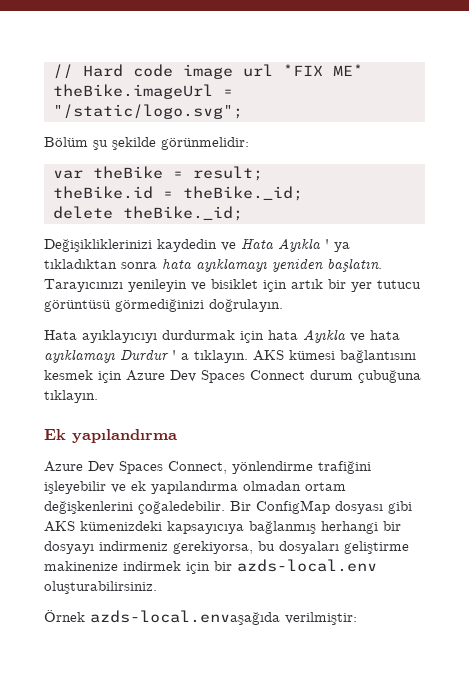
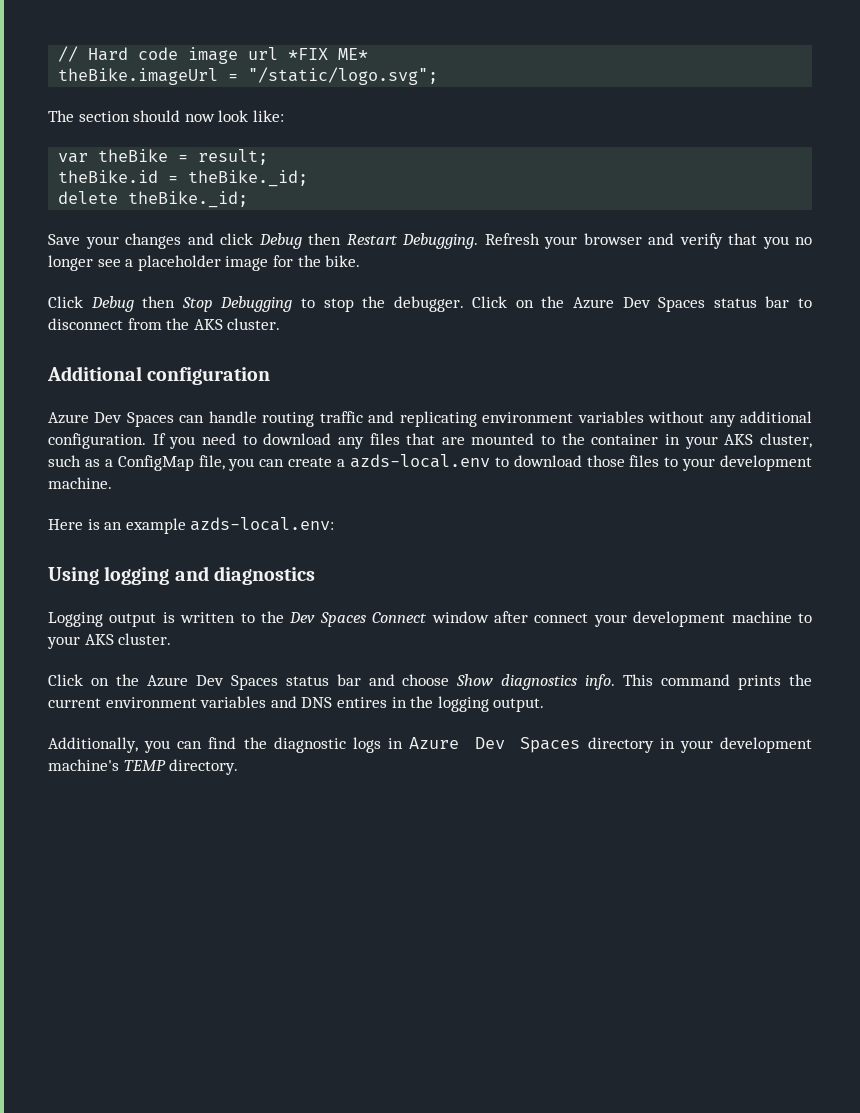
[44,137,249,150] Bölüm şu şekilde görünmelidir: -> [48,110,284,122] The section should now look like:
[44,238,350,252] [44,258,382,272] [44,279,421,292] [44,299,283,312] [44,329,400,343] [44,349,416,363] [44,370,421,383] [44,390,98,403] [44,429,177,443] [44,461,371,474] [44,481,346,494] [44,500,412,514] [44,521,401,534] [44,541,409,554] [44,559,377,574] [44,581,157,594] [44,610,357,625] Değişikliklerinizi kaydedin ve Hata Ayıkla ' ya tıkladıktan sonra hata ayıklamayı yeniden başlatın. Tarayıcınızı yenileyin ve bisiklet için artık bir yer tutucu görüntüsü görmediğinizi doğrulayın. // Hata ayıklayıcıyı durdurmak için hata Ayıkla ve hata ayıklamayı Durdur ' a tıklayın. AKS kümesi bağlantısını kesmek için Azure Dev Spaces Connect durum çubuğuna tıklayın. // Ek yapılandırma // Azure Dev Spaces Connect, yönlendirme trafiğini işleyebilir ve ek yapılandırma olmadan ortam değişkenlerini çoğaledebilir. Bir ConfigMap dosyası gibi AKS kümenizdeki kapsayıcıya bağlanmış herhangi bir dosyayı indirmeniz gerekiyorsa, bu dosyaları geliştirme makinenize indirmek için bir azds-local.env oluşturabilirsiniz. // Örnek azds-local.envaşağıda verilmiştir: -> [48,233,812,249] [48,255,361,271] [48,296,812,312] [48,318,281,330] [47,366,271,385] [48,411,812,427] [48,433,812,449] [48,454,812,471] [48,477,112,489] [48,517,335,534] [48,566,316,585] [48,611,812,627] [47,633,172,649] [48,674,812,690] [48,696,545,712] [48,737,812,753] [48,759,239,775] Save your changes and click Debug then Restart Debugging. Refresh your browser and verify that you no longer see a placeholder image for the bike. // Click Debug then Stop Debugging to stop the debugger. Click on the Azure Dev Spaces status bar to disconnect from the AKS cluster. // Additional configuration // Azure Dev Spaces can handle routing traffic and replicating environment variables without any additional configuration. If you need to download any files that are mounted to the container in your AKS cluster, such as a ConfigMap file, you can create a azds-local.env to download those files to your development machine. // Here is an example azds-local.env: // Using logging and diagnostics // Logging output is written to the Dev Spaces Connect window after connect your development machine to your AKS cluster. // Click on the Azure Dev Spaces status bar and choose Show diagnostics info. This command prints the current environment variables and DNS entires in the logging output. // Additionally, you can find the diagnostic logs in Azure Dev Spaces directory in your development machine's TEMP directory.

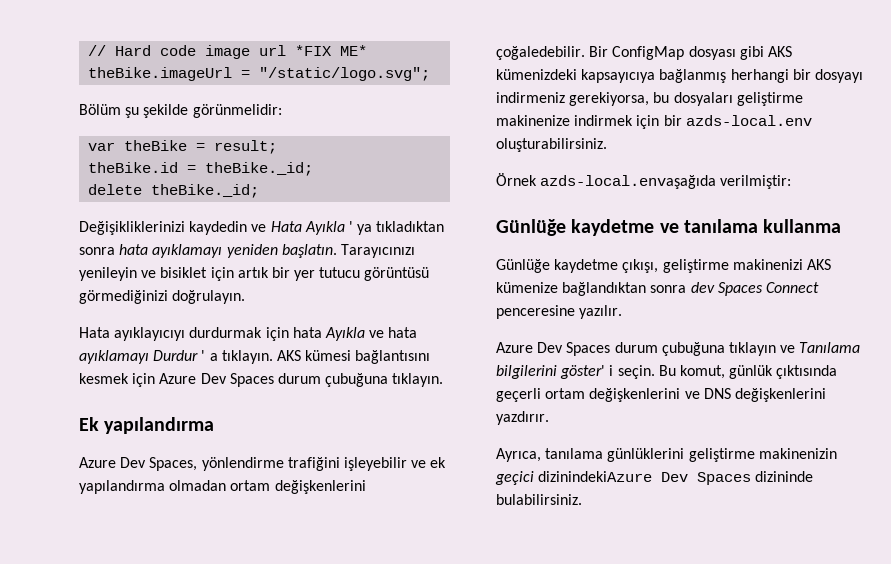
[48,110,284,122] The section should now look like: -> [79,104,282,118] Bölüm şu şekilde görünmelidir:
[48,233,812,249] [48,255,361,271] [48,296,812,312] [48,318,281,330] [47,366,271,385] [48,411,812,427] [48,433,812,449] [48,454,812,471] [48,477,112,489] [48,517,335,534] [48,566,316,585] [48,611,812,627] [47,633,172,649] [48,674,812,690] [48,696,545,712] [48,737,812,753] [48,759,239,775] Save your changes and click Debug then Restart Debugging. Refresh your browser and verify that you no longer see a placeholder image for the bike. // Click Debug then Stop Debugging to stop the debugger. Click on the Azure Dev Spaces status bar to disconnect from the AKS cluster. // Additional configuration // Azure Dev Spaces can handle routing traffic and replicating environment variables without any additional configuration. If you need to download any files that are mounted to the container in your AKS cluster, such as a ConfigMap file, you can create a azds-local.env to download those files to your development machine. // Here is an example azds-local.env: // Using logging and diagnostics // Logging output is written to the Dev Spaces Connect window after connect your development machine to your AKS cluster. // Click on the Azure Dev Spaces status bar and choose Show diagnostics info. This command prints the current environment variables and DNS entires in the logging output. // Additionally, you can find the diagnostic logs in Azure Dev Spaces directory in your development machine's TEMP directory. -> [79,221,445,235] [79,244,415,258] [79,267,430,281] [79,290,246,304] [79,327,418,341] [79,350,431,364] [79,373,444,387] [79,417,215,434] [79,457,447,471] [79,480,366,494] [496,46,792,60] [496,69,863,83] [496,92,803,106] [496,115,812,129] [496,138,607,152] [496,173,792,189] [496,219,842,236] [496,259,831,273] [496,282,819,296] [496,305,623,319] [496,342,861,356] [496,365,838,379] [496,388,826,402] [496,411,549,425] [496,448,837,462] [495,471,814,485] [496,494,582,505] Değişikliklerinizi kaydedin ve Hata Ayıkla ' ya tıkladıktan sonra hata ayıklamayı yeniden başlatın. Tarayıcınızı yenileyin ve bisiklet için artık bir yer tutucu görüntüsü görmediğinizi doğrulayın. // Hata ayıklayıcıyı durdurmak için hata Ayıkla ve hata ayıklamayı Durdur ' a tıklayın. AKS kümesi bağlantısını kesmek için Azure Dev Spaces durum çubuğuna tıklayın. // Ek yapılandırma // Azure Dev Spaces, yönlendirme trafiğini işleyebilir ve ek yapılandırma olmadan ortam değişkenlerini çoğaledebilir. Bir ConfigMap dosyası gibi AKS kümenizdeki kapsayıcıya bağlanmış herhangi bir dosyayı indirmeniz gerekiyorsa, bu dosyaları geliştirme makinenize indirmek için bir azds-local.env oluşturabilirsiniz. // Örnek azds-local.envaşağıda verilmiştir: // Günlüğe kaydetme ve tanılama kullanma // Günlüğe kaydetme çıkışı, geliştirme makinenizi AKS kümenize bağlandıktan sonra dev Spaces Connect penceresine yazılır. // Azure Dev Spaces durum çubuğuna tıklayın ve Tanılama bilgilerini göster' i seçin. Bu komut, günlük çıktısında geçerli ortam değişkenlerini ve DNS değişkenlerini yazdırır. // Ayrıca, tanılama günlüklerini geliştirme makinenizin geçici dizinindekiAzure Dev Spaces dizininde bulabilirsiniz.

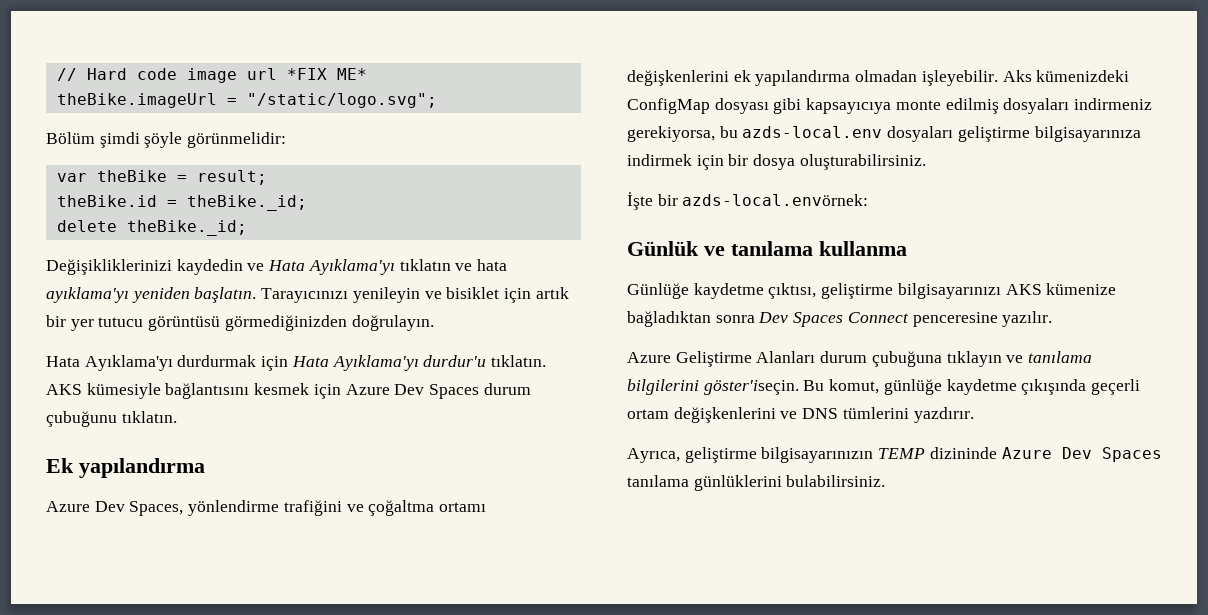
[125,104,189,118] şu şekilde -> [99,132,183,148] şimdi şöyle
[304,221,445,235] [79,244,223,258] Ayıkla ' ya tıkladıktan sonra hata ayıklamayı -> [308,259,508,275] [46,287,129,303] Ayıklama'yı tıklatın ve hata ayıklama'yı
[79,290,168,304] görmediğinizi -> [224,315,347,331] görmediğinizden
[114,327,186,341] ayıklayıcıyı -> [84,355,173,371] Ayıklama'yı
[292,327,418,341] [79,350,352,364] hata Ayıkla ve hata ayıklamayı Durdur ' a tıklayın. AKS kümesi -> [291,355,547,371] [46,383,161,399] Hata Ayıklama'yı durdur'u tıklatın. AKS kümesiyle
[325,373,444,387] çubuğuna tıklayın. -> [46,411,177,427] çubuğunu tıklatın.
[343,457,447,471] [79,480,366,494] [496,46,792,60] [496,69,863,83] işleyebilir ve ek yapılandırma olmadan ortam değişkenlerini çoğaledebilir. Bir ConfigMap dosyası gibi AKS kümenizdeki kapsayıcıya bağlanmış herhangi bir dosyayı -> [346,500,487,516] [627,70,1130,86] [627,98,1070,114] ve çoğaltma ortamı değişkenlerini ek yapılandırma olmadan işleyebilir. Aks kümenizdeki ConfigMap dosyası gibi kapsayıcıya monte edilmiş dosyaları
(670, 97) none -> [742,126,883,138] azds-local.env
[496,115,570,126] makinenize -> [1034,126,1141,142] bilgisayarınıza
[685,115,812,126] azds-local.env -> [753,154,796,170] dosya
[496,173,792,189] [496,219,655,236] Örnek azds-local.envaşağıda verilmiştir: // Günlüğe kaydetme -> [627,192,869,210] [627,241,699,256] İşte bir azds-local.envörnek: // Günlük
[622,259,831,273] [496,282,715,296] çıkışı, geliştirme makinenizi AKS kümenize bağlandıktan sonra dev -> [768,283,1117,299] [627,311,789,327] çıktısı, geliştirme bilgisayarınızı AKS kümenize bağladıktan sonra Dev
[537,342,611,356] Dev Spaces -> [675,351,816,367] Geliştirme Alanları
[799,342,861,353] [496,365,838,379] Tanılama bilgilerini göster' i seçin. Bu komut, günlük çıktısında -> [1028,351,1093,363] [627,379,1087,395] tanılama bilgilerini göster'iseçin. Bu komut, günlüğe kaydetme çıkışında
[734,388,826,402] değişkenlerini -> [842,407,909,419] tümlerini
[545,448,837,462] [495,471,814,485] tanılama günlüklerini geliştirme makinenizin geçici dizinindekiAzure Dev Spaces dizininde -> [684,447,1162,463] [627,475,782,491] geliştirme bilgisayarınızın TEMP dizininde Azure Dev Spaces tanılama günlüklerini

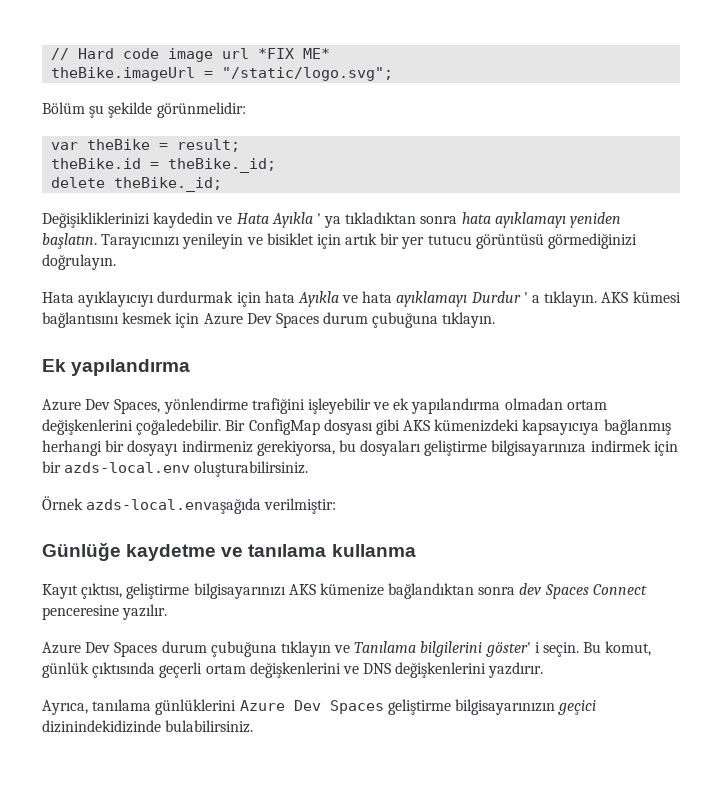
[99,132,183,148] şimdi şöyle -> [89,102,153,118] şu şekilde
[308,259,508,275] [46,287,129,303] Ayıklama'yı tıklatın ve hata ayıklama'yı -> [271,212,566,228] Ayıkla ' ya tıkladıktan sonra hata ayıklamayı
[224,315,347,331] görmediğinizden -> [548,233,638,249] görmediğinizi
[84,355,173,371] Ayıklama'yı -> [78,291,155,307] ayıklayıcıyı
[291,355,547,371] [46,383,161,399] Hata Ayıklama'yı durdur'u tıklatın. AKS kümesiyle -> [264,291,681,307] hata Ayıkla ve hata ayıklamayı Durdur ' a tıklayın. AKS kümesi
[46,411,177,427] çubuğunu tıklatın. -> [372,312,496,328] çubuğuna tıklayın.
[346,500,487,516] [627,70,1130,86] [627,98,1070,114] ve çoğaltma ortamı değişkenlerini ek yapılandırma olmadan işleyebilir. Aks kümenizdeki ConfigMap dosyası gibi kapsayıcıya monte edilmiş dosyaları -> [307,398,607,414] [42,419,671,435] [42,440,179,456] işleyebilir ve ek yapılandırma olmadan ortam değişkenlerini çoğaledebilir. Bir ConfigMap dosyası gibi AKS kümenizdeki kapsayıcıya bağlanmış herhangi bir dosyayı
[742,126,883,138] azds-local.env -> (356, 446) none
[753,154,796,170] dosya -> [64,462,191,473] azds-local.env
[627,192,869,210] [627,241,699,256] İşte bir azds-local.envörnek: // Günlük -> [42,496,337,514] [42,543,217,561] Örnek azds-local.envaşağıda verilmiştir: // Günlüğe kaydetme
[627,283,764,299] Günlüğe kaydetme -> [42,584,78,599] Kayıt
[627,311,789,327] bağladıktan sonra Dev -> [388,583,542,599] bağlandıktan sonra dev
[675,351,816,367] Geliştirme Alanları -> [85,642,158,657] Dev Spaces
[1028,351,1093,363] [627,379,1087,395] tanılama bilgilerini göster'iseçin. Bu komut, günlüğe kaydetme çıkışında -> [354,641,652,657] [42,662,156,678] Tanılama bilgilerini göster' i seçin. Bu komut, günlük çıktısında
[842,407,909,419] tümlerini -> [395,662,487,678] değişkenlerini
[684,447,1162,463] [627,475,782,491] geliştirme bilgisayarınızın TEMP dizininde Azure Dev Spaces tanılama günlüklerini -> [92,699,597,715] [42,720,161,733] tanılama günlüklerini Azure Dev Spaces geliştirme bilgisayarınızın geçici dizinindekidizinde

